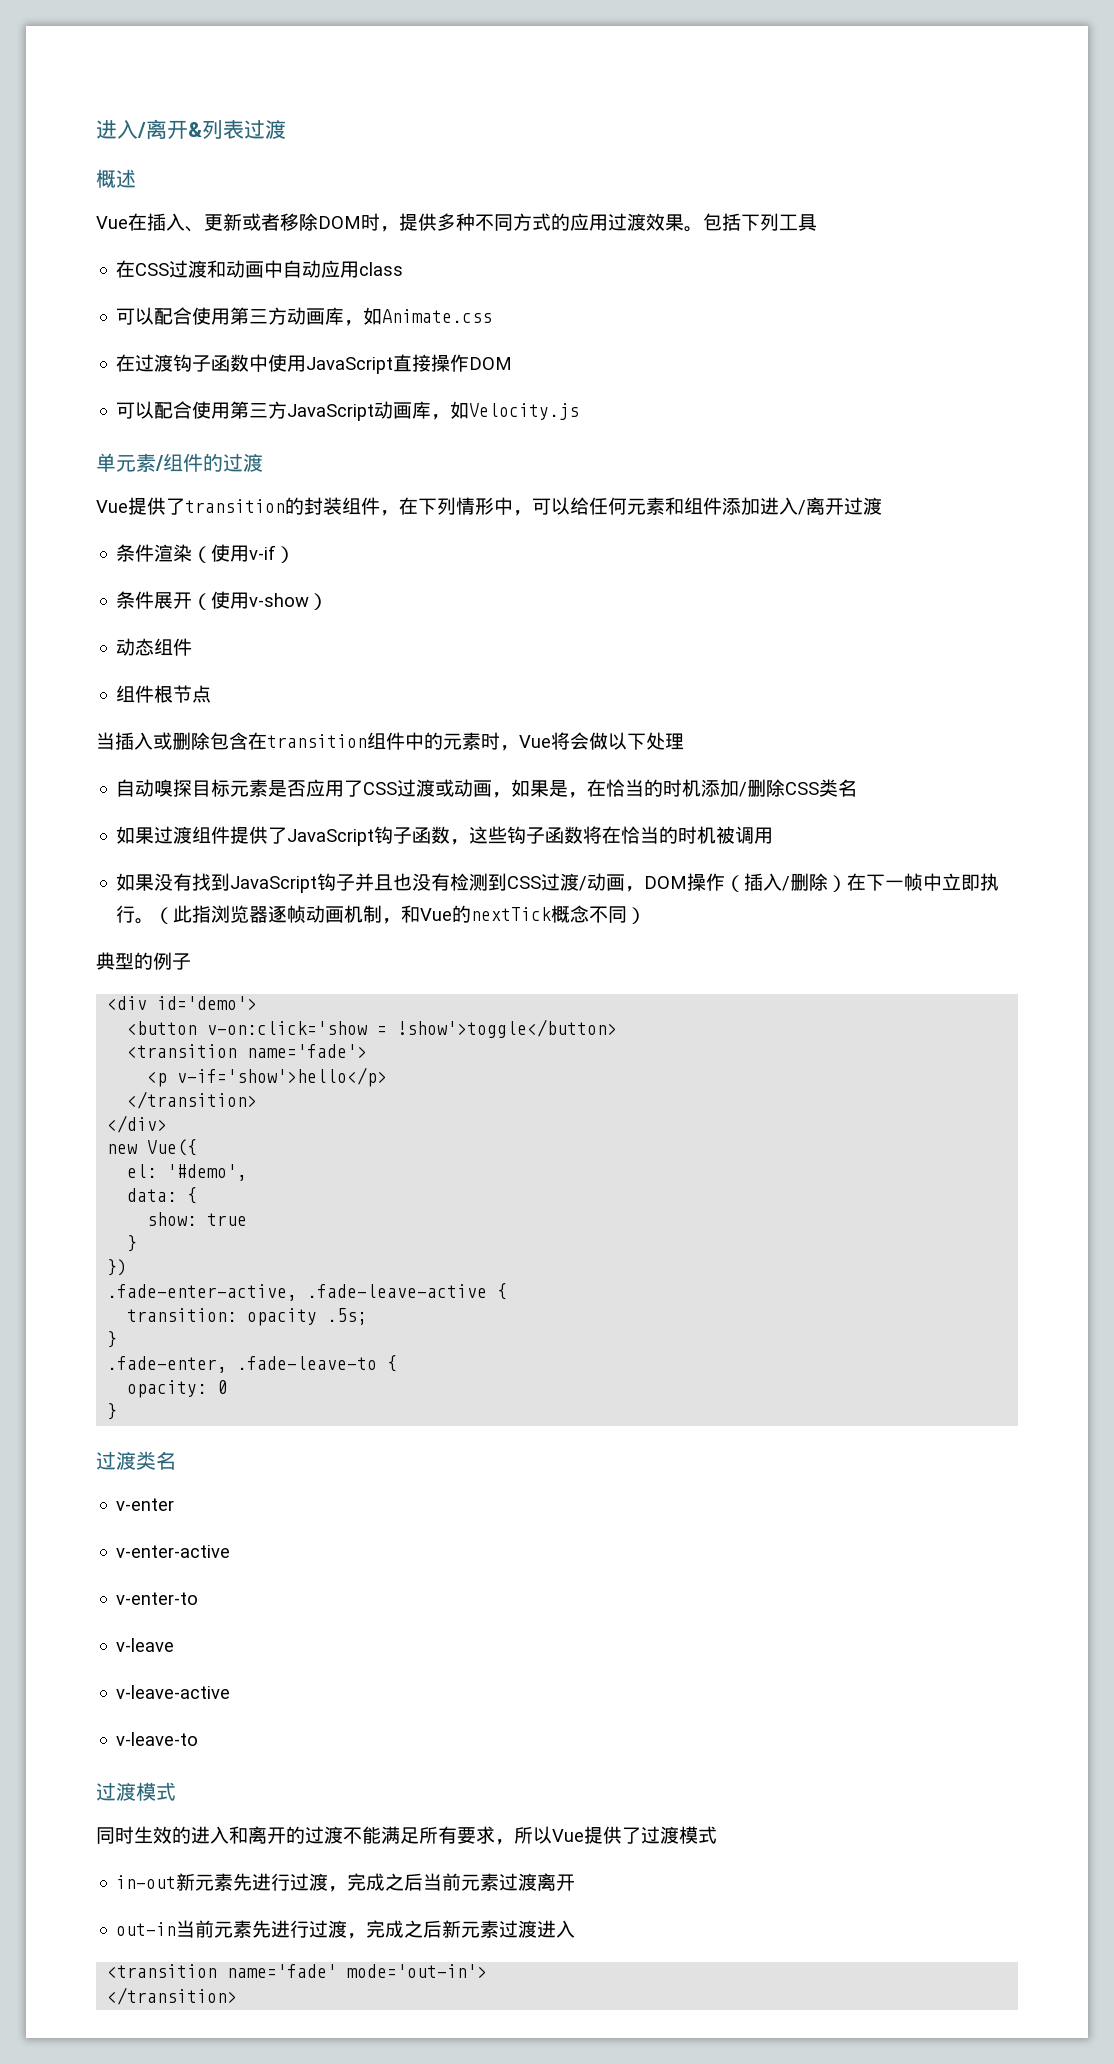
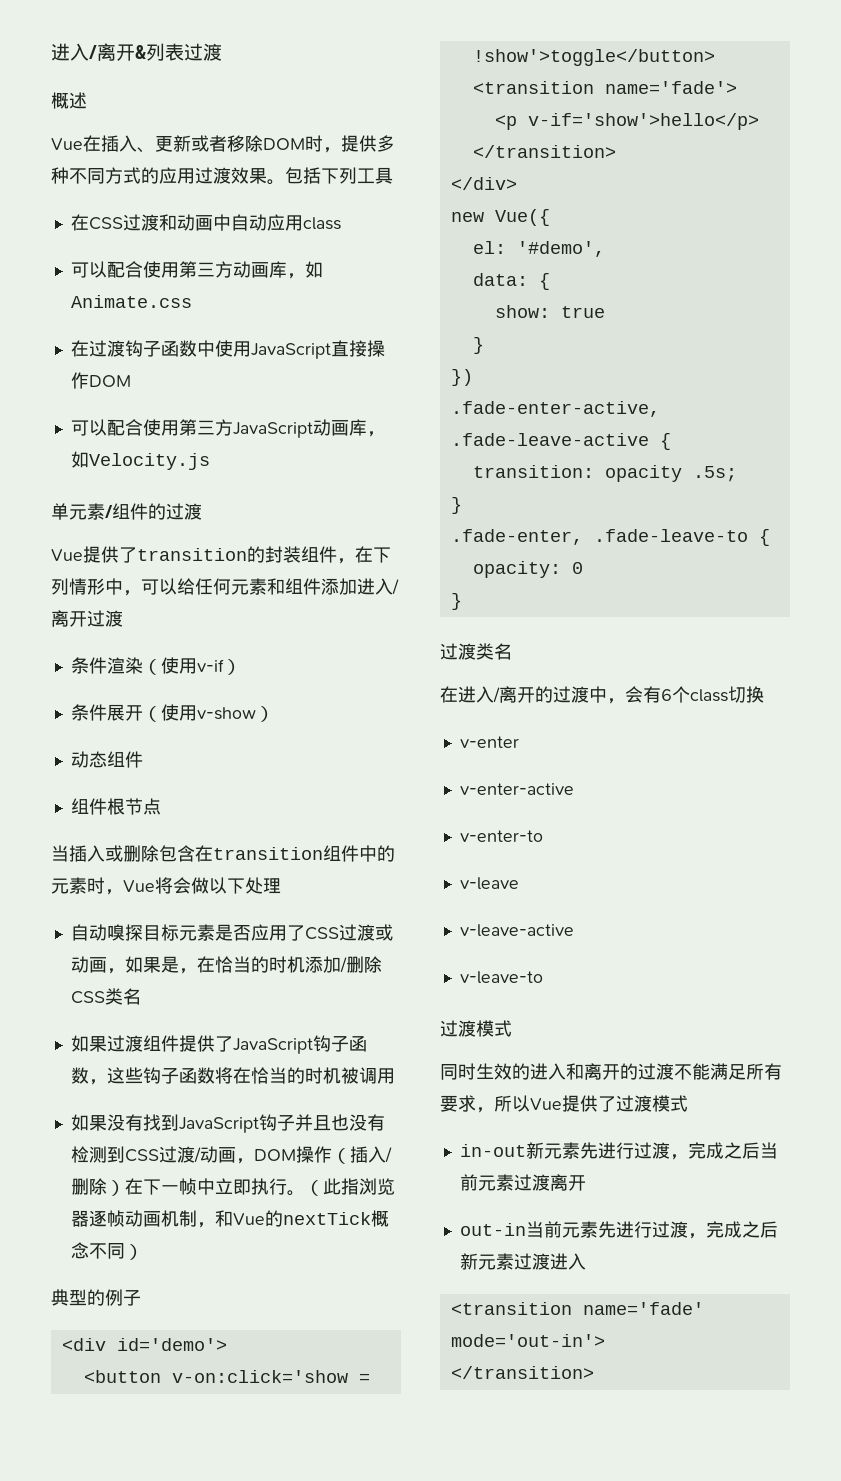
(176, 1460) none -> [440,686,764,704] // 在进入/离开的过渡中，会有6个class切换

